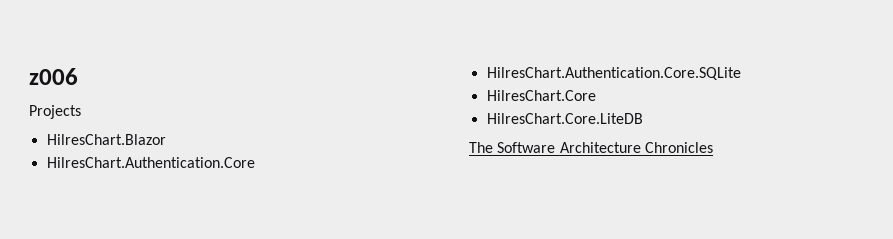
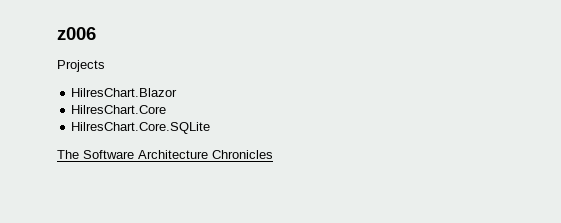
[46,157,255,168] [486,67,741,80] // HilresChart.Authentication.Core // HilresChart.Authentication.Core.SQLite -> (178, 92) none
[486,113,643,124] HilresChart.Core.LiteDB -> [71,122,211,134] HilresChart.Core.SQLite

